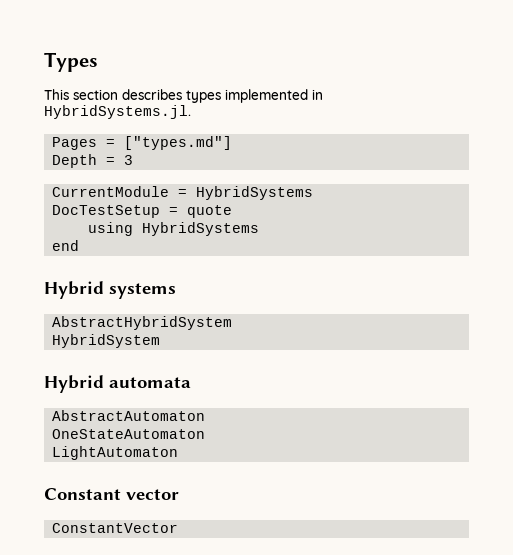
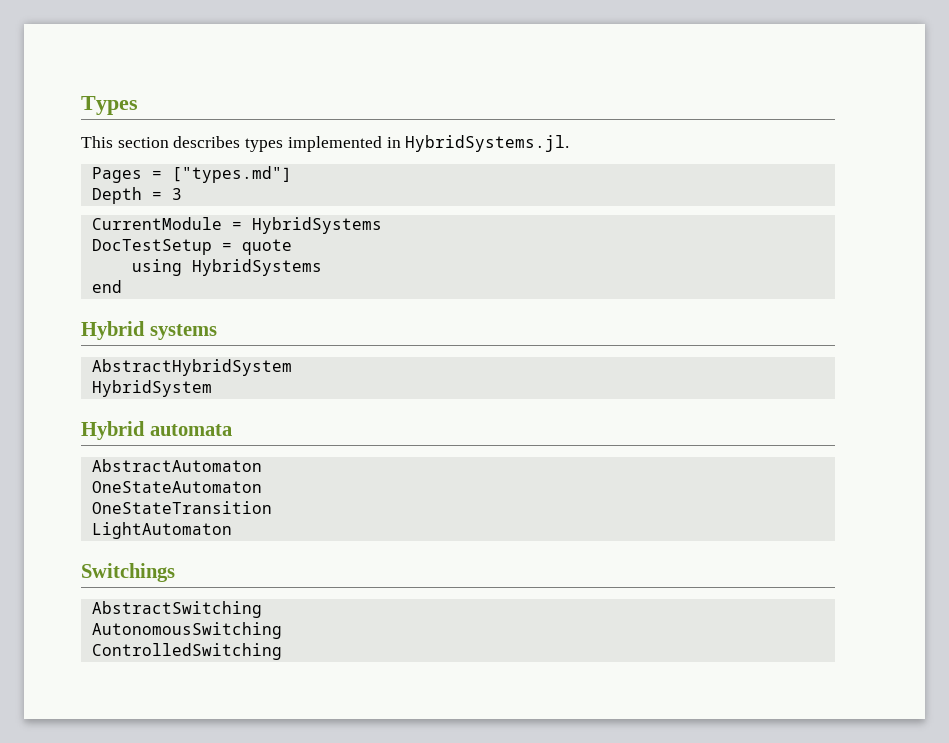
(206, 434) none -> [91,501,272,514] // OneStateTransition
[44,488,179,500] [52,523,179,533] Constant vector // ConstantVector -> [81,563,175,582] [91,601,262,618] [91,622,282,639] [91,643,282,660] Switchings // AbstractSwitching // AutonomousSwitching // ControlledSwitching

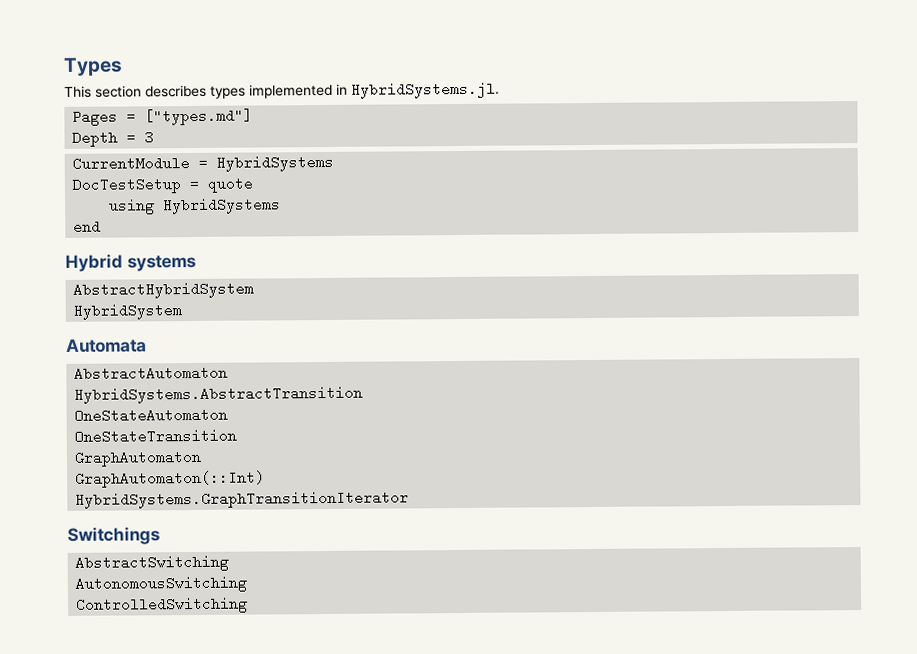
[81,421,232,440] Hybrid automata -> [66,338,147,353] Automata
(262, 465) none -> [74,385,364,404] // HybridSystems.AbstractTransition
[91,522,232,539] LightAutomaton -> [74,449,203,467] [75,470,266,488] [75,490,410,509] GraphAutomaton // GraphAutomaton(::Int) // HybridSystems.GraphTransitionIterator

